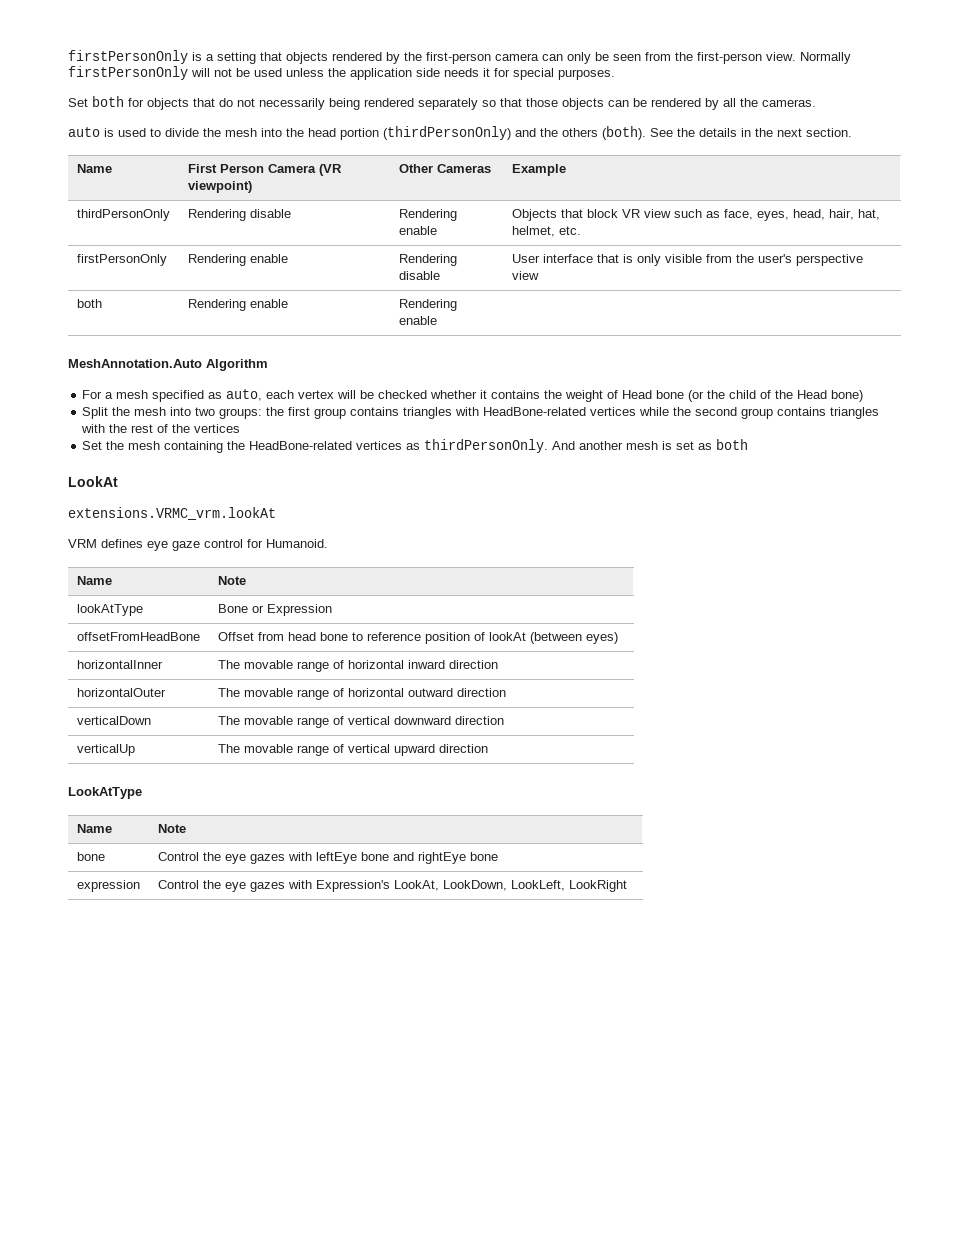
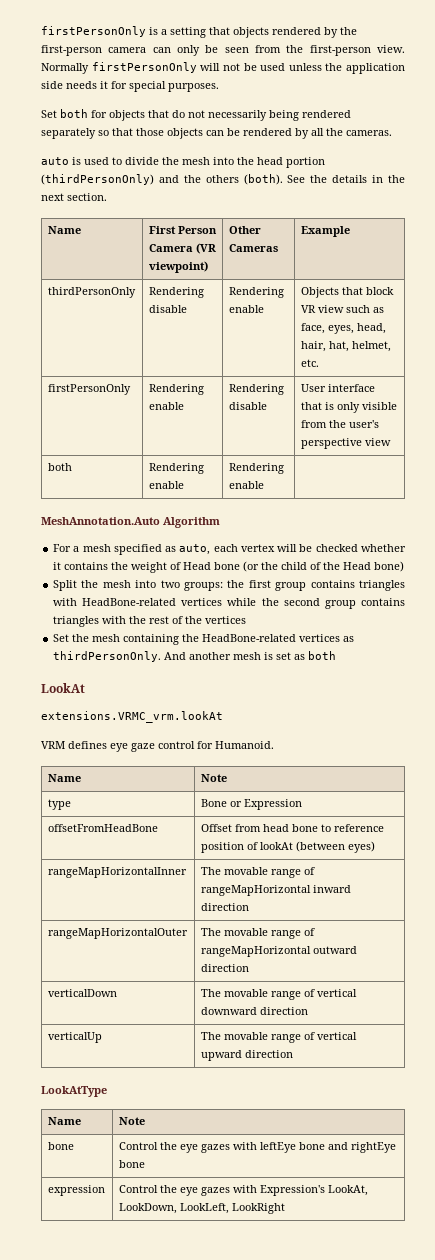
[76,604,143,616] lookAtType -> [47,799,71,810] type
[76,660,163,669] [217,660,404,672] horizontalInner | The movable range of horizontal -> [47,867,187,878] [200,867,315,878] [200,885,311,896] rangeMapHorizontalInner | The movable range of rangeMapHorizontal
[76,688,166,697] [217,688,404,700] horizontalOuter | The movable range of horizontal -> [47,928,188,939] [200,928,315,939] [200,946,311,957] rangeMapHorizontalOuter | The movable range of rangeMapHorizontal

